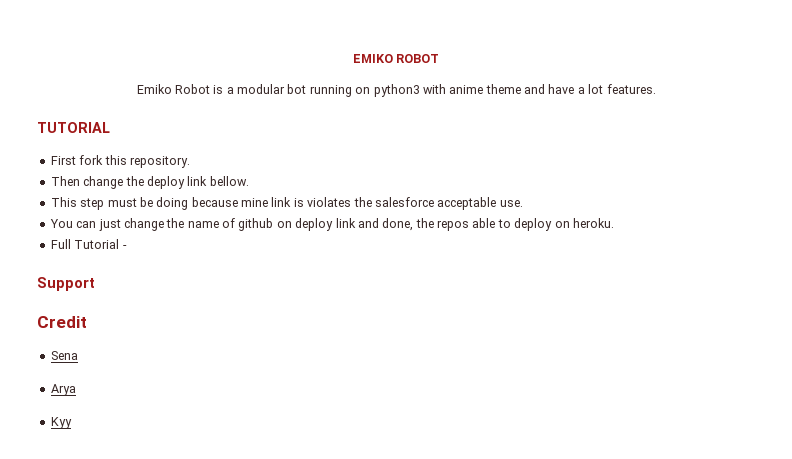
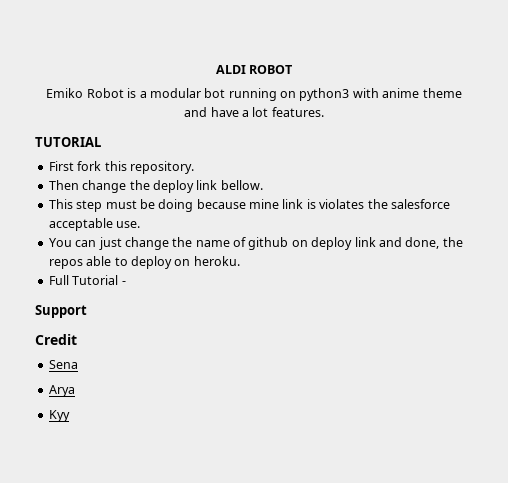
[352,54,393,63] EMIKO -> [215,65,246,74] ALDI

